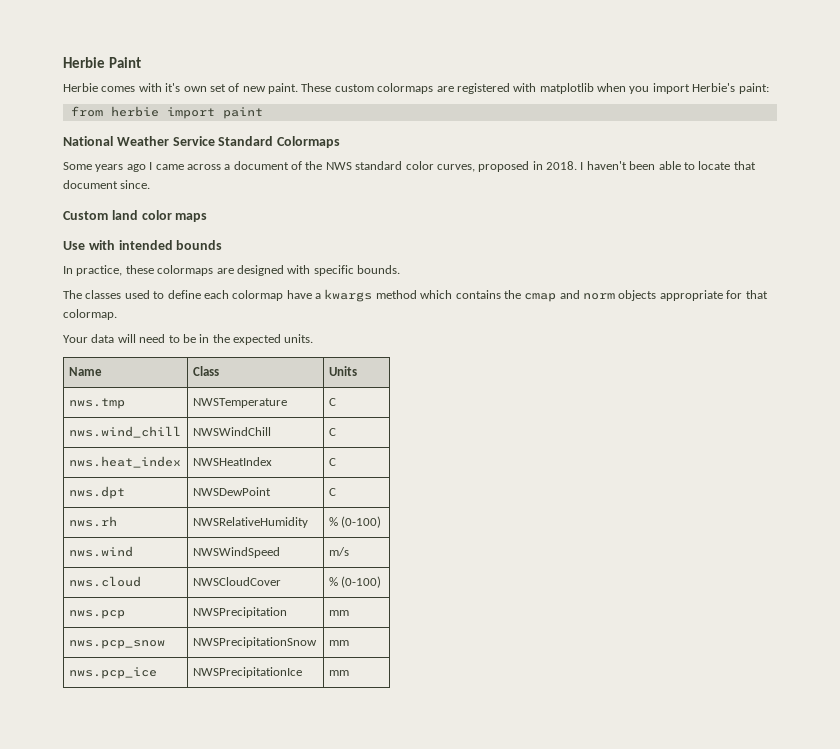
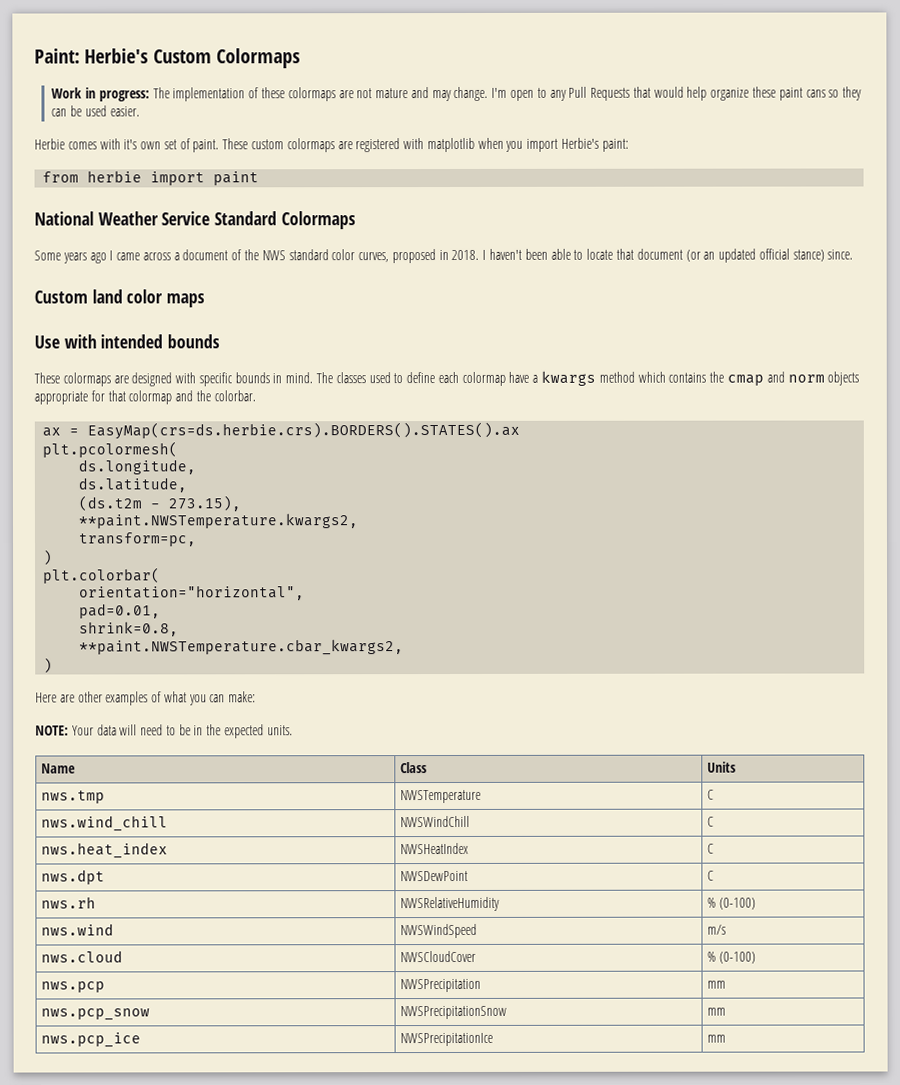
[63,57,141,68] Herbie Paint -> [34,48,300,69] [51,86,863,102] [51,105,140,117] Paint: Herbie's Custom Colormaps // Work in progress: The implementation of these colormaps are not mature and may change. I'm open to any Pull Requests that would help organize these paint cans so they can be used easier.
[242,86,266,92] new -> (191, 144) none
(118, 184) none -> [685,248,825,263] (or an updated official stance)
[63,265,154,276] In practice, these -> [34,372,60,384] These
[357,265,400,274] bounds. // -> [234,372,314,384] bounds in mind.
[63,309,117,320] colormap. // -> [128,390,256,405] [42,421,521,440] [42,441,179,458] [78,459,197,475] [78,477,188,493] [78,495,242,512] [78,513,359,529] [78,532,198,547] [43,549,54,566] [43,567,162,584] [79,585,306,601] [79,603,162,619] [79,621,180,637] [79,639,405,656] [43,657,54,674] [35,691,257,706] [35,725,69,736] colormap and the colorbar. // ax = EasyMap(crs=ds.herbie.crs).BORDERS().STATES().ax // plt.pcolormesh( // ds.longitude, // ds.latitude, // (ds.t2m - 273.15), // **paint.NWSTemperature.kwargs2, // transform=pc, // ) // plt.colorbar( // orientation="horizontal", // pad=0.01, // shrink=0.8, // **paint.NWSTemperature.cbar_kwargs2, // ) // Here are other examples of what you can make: // NOTE:

